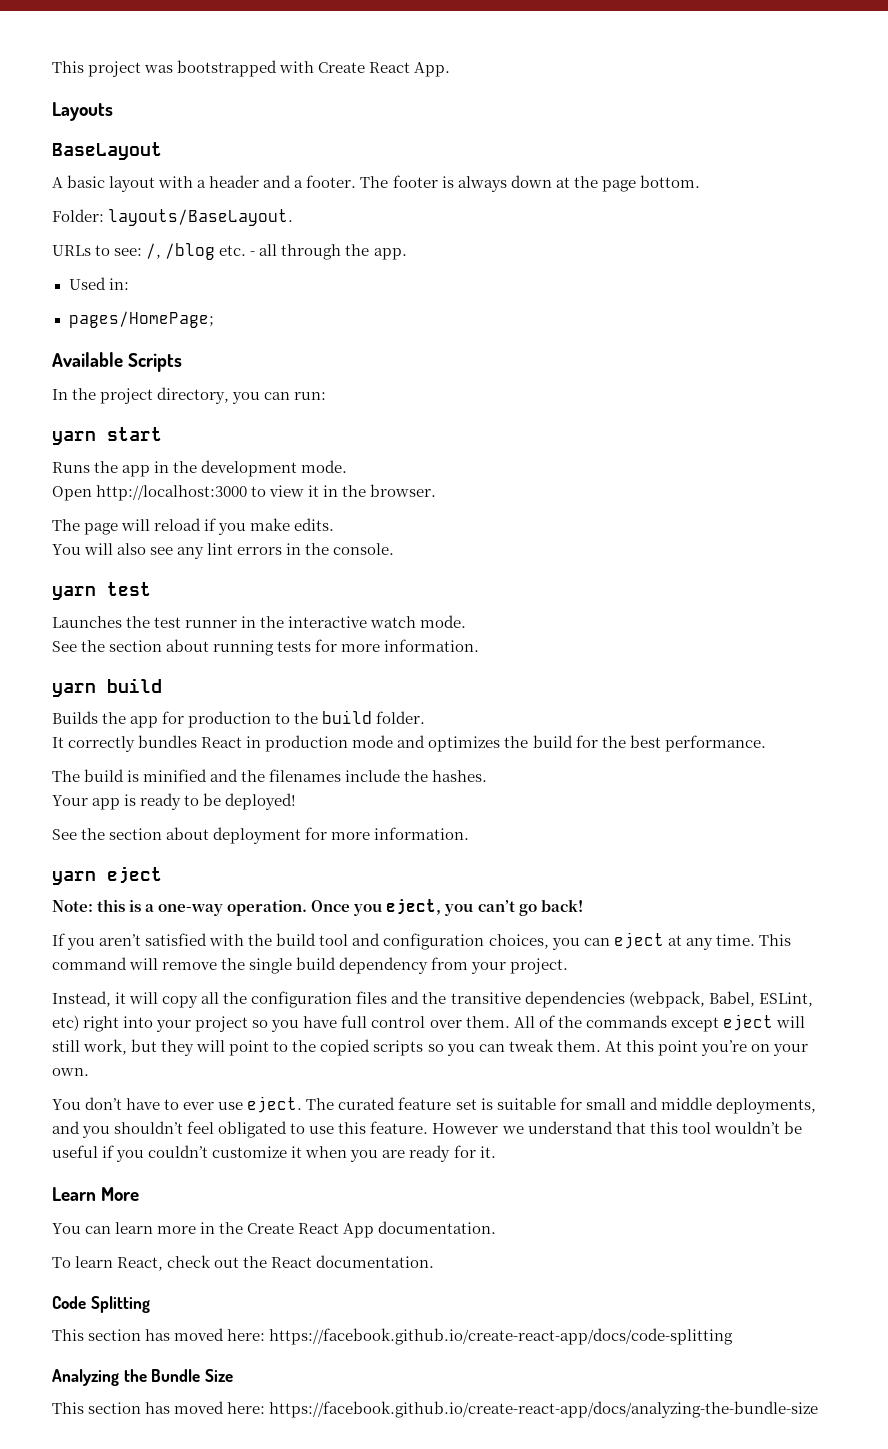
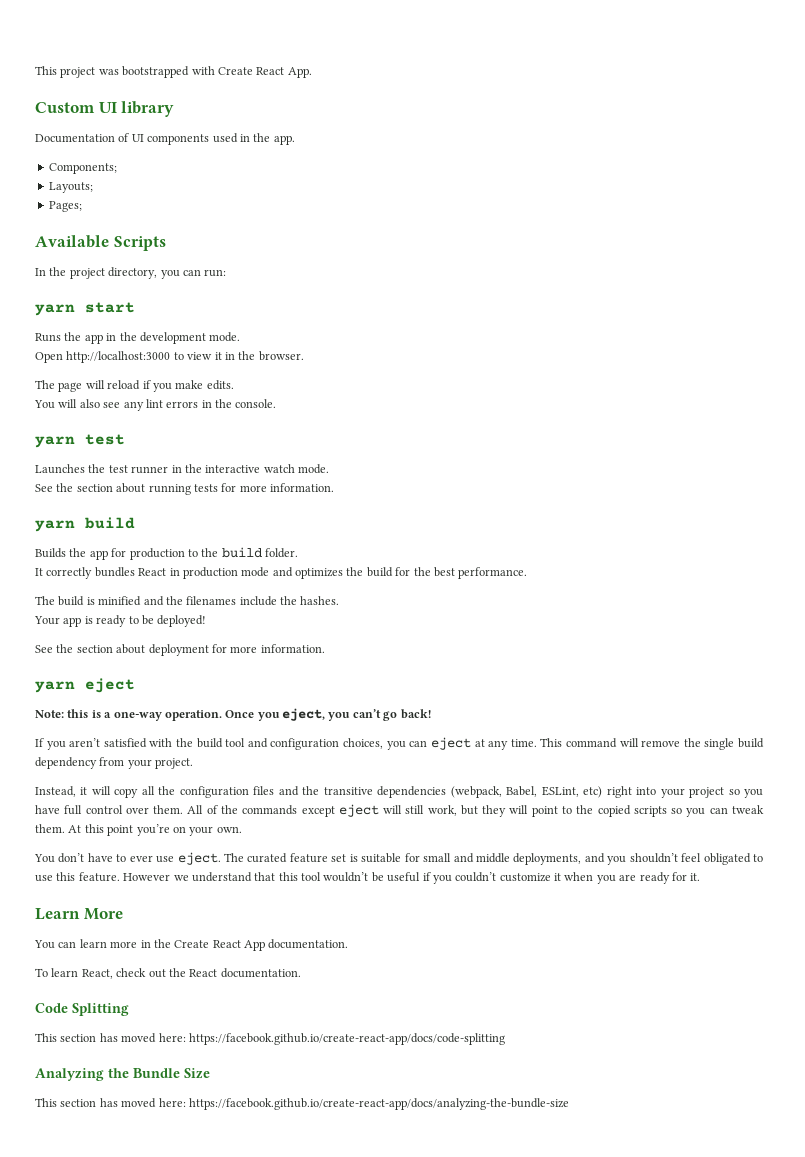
[52,102,113,121] [52,142,162,160] [52,175,700,192] [52,209,294,226] [52,243,342,260] Layouts // BaseLayout // A basic layout with a header and a footer. The footer is always down at the page bottom. // Folder: layouts/BaseLayout. // URLs to see: /, /blog etc. - all through -> [35,101,175,117] [35,133,250,145] Custom UI library // Documentation of UI components used in
[68,277,129,290] [68,311,214,328] Used in: // pages/HomePage; -> [48,163,117,174] [48,182,93,193] [48,201,82,212] Components; // Layouts; // Pages;

